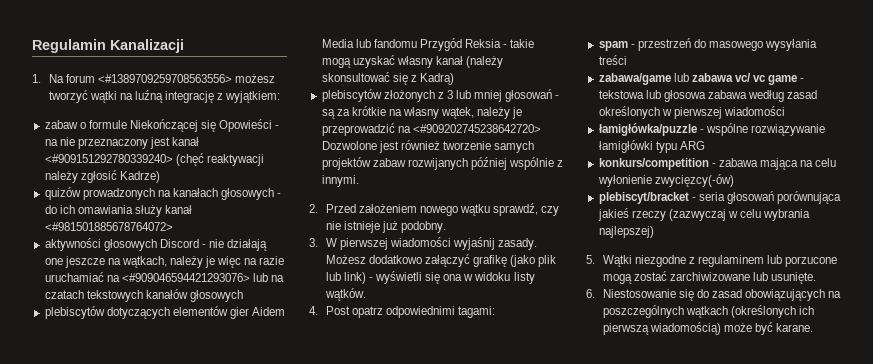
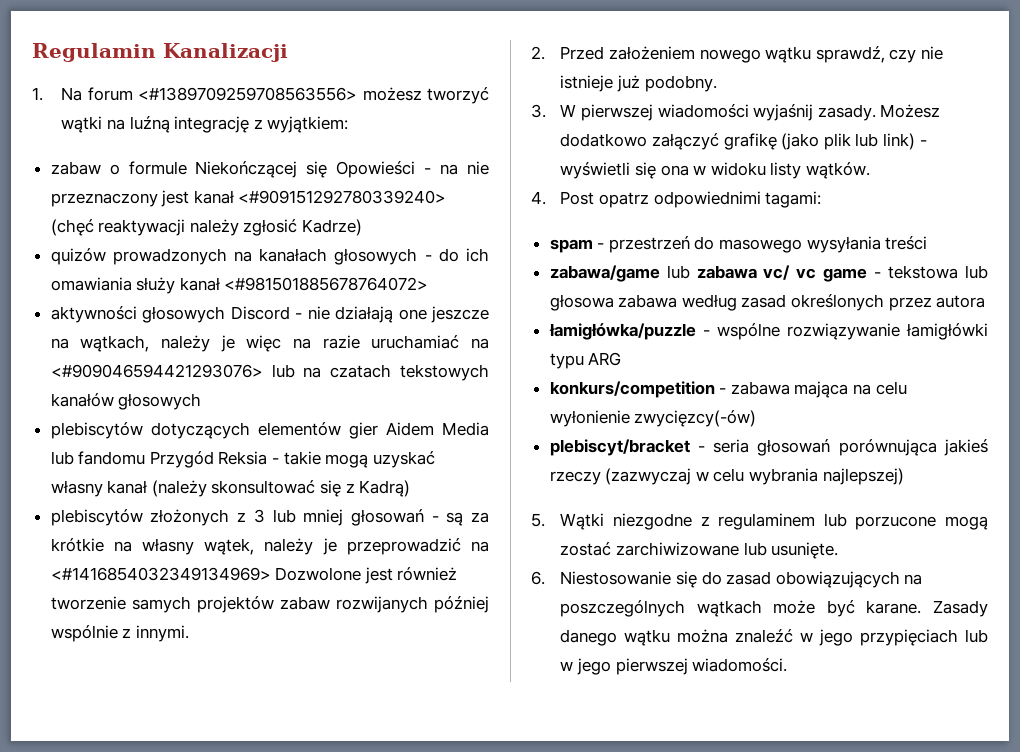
[412,124,541,133] <#909202745238642720> -> [50,567,271,581] <#1416854032349134969>
[661,106,785,119] w pierwszej wiadomości -> [888,295,986,311] przez autora
[730,305,814,318] [602,322,814,335] (określonych ich pierwszą wiadomością) może być karane. -> [773,600,988,617] [560,629,988,646] [560,658,788,675] może być karane. Zasady danego wątku można znaleźć w jego przypięciach lub w jego pierwszej wiadomości.

